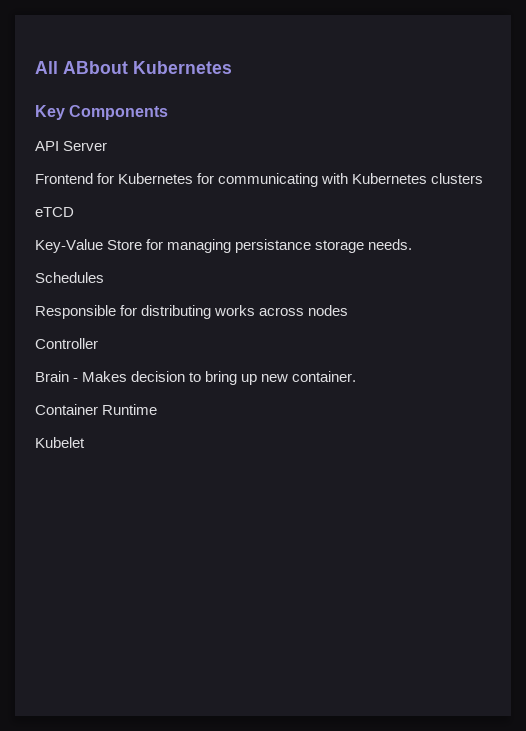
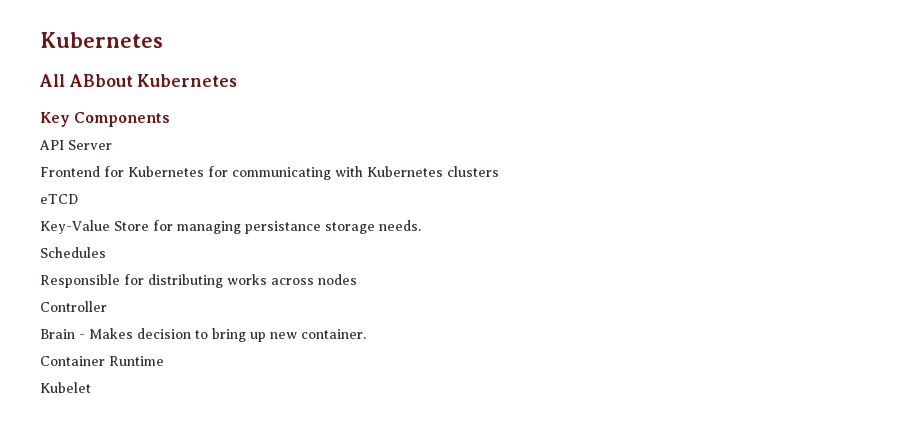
(35, 67) none -> [40,32,163,48] Kubernetes //

